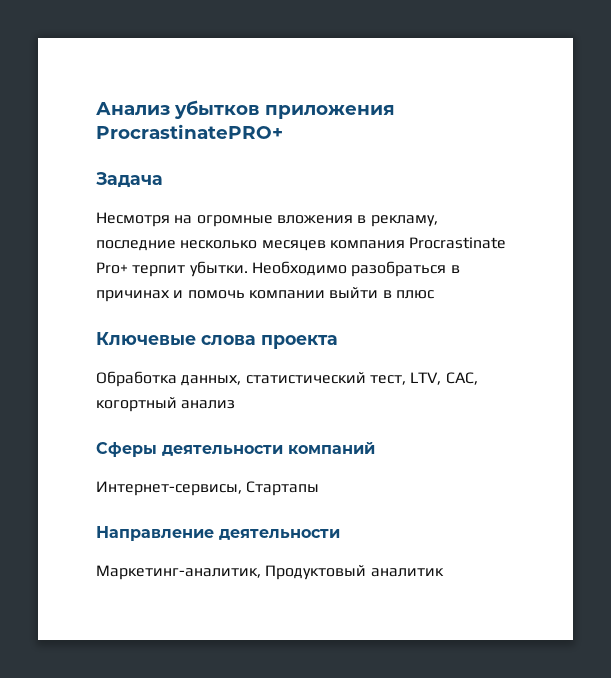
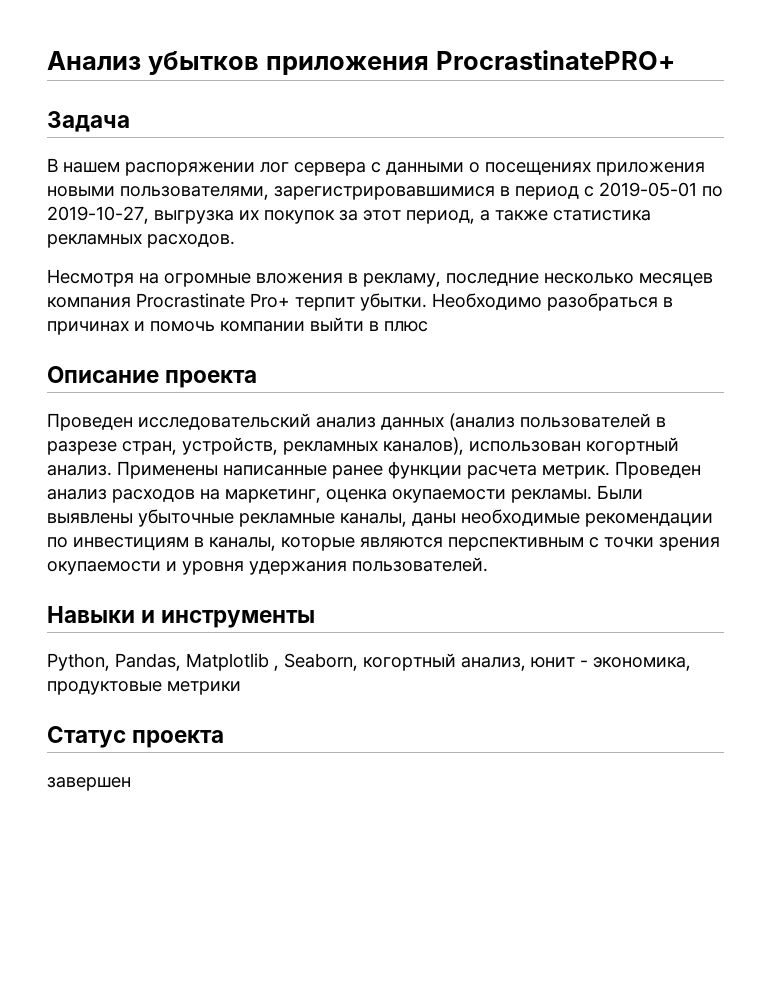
(163, 180) none -> [47,158,705,176] [47,182,723,200] [47,206,651,224] [47,234,235,248] // В нашем распоряжении лог сервера с данными о посещениях приложения новыми пользователями, зарегистрировавшимися в период с 2019-05-01 по 2019-10-27, выгрузка их покупок за этот период, а также статистика рекламных расходов.
[96,332,338,349] [96,371,478,387] [96,397,236,412] [96,442,375,457] [96,481,320,496] [96,526,340,541] [96,565,444,580] Ключевые слова проекта // Обработка данных, статистический тест, LTV, CAC, когортный анализ // Сферы деятельности компаний // Интернет-сервисы, Стартапы // Направление деятельности // Маркетинг-аналитик, Продуктовый аналитик -> [47,366,258,388] [47,413,666,431] [47,437,679,455] [47,461,701,479] [47,485,643,503] [47,509,713,527] [47,537,720,551] [47,557,488,575] [47,606,316,628] [47,653,691,671] [47,681,241,695] [47,726,225,748] [47,777,131,791] Описание проекта // Проведен исследовательский анализ данных (анализ пользователей в разрезе стран, устройств, рекламных каналов), использован когортный анализ. Применены написанные ранее функции расчета метрик. Проведен анализ расходов на маркетинг, оценка окупаемости рекламы. Были выявлены убыточные рекламные каналы, даны необходимые рекомендации по инвестициям в каналы, которые являются перспективным с точки зрения окупаемости и уровня удержания пользователей. // Навыки и инструменты // Python, Pandas, Matplotlib , Seaborn, когортный анализ, юнит - экономика, продуктовые метрики // Статус проекта // завершен

